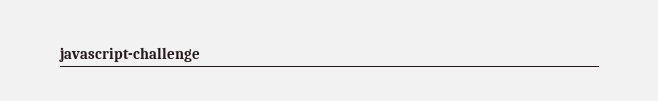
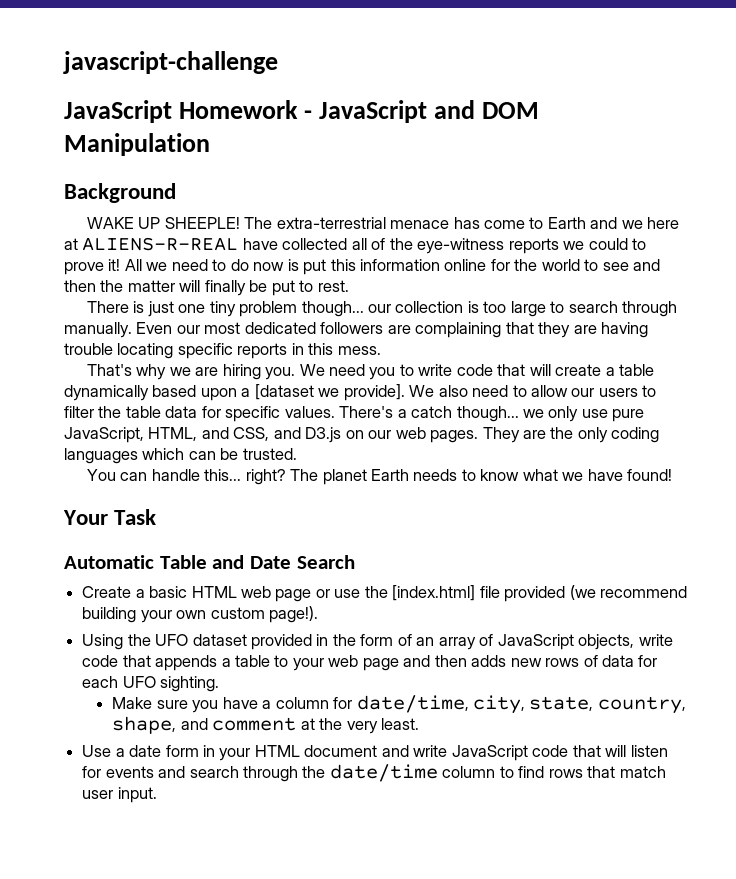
(200, 54) none -> [64,100,540,123] [64,133,210,156] [64,183,176,203] [86,217,680,229] [64,237,647,254] [64,259,661,275] [64,280,349,296] [86,301,678,317] [64,322,649,338] [64,343,381,359] [86,364,655,380] [64,384,657,401] [64,406,645,422] [64,427,660,443] [64,448,297,464] [86,469,673,485] [63,509,157,525] [64,555,355,569] [82,585,688,602] [82,606,318,623] [82,634,673,650] [82,655,658,671] [82,676,220,692] [112,695,686,714] [112,716,420,734] [82,745,668,761] [82,764,666,782] [82,787,157,803] // JavaScript Homework - JavaScript and DOM Manipulation // Background // WAKE UP SHEEPLE! The extra-terrestrial menace has come to Earth and we here at ALIENS-R-REAL have collected all of the eye-witness reports we could to prove it! All we need to do now is put this information online for the world to see and then the matter will finally be put to rest. // There is just one tiny problem though... our collection is too large to search through manually. Even our most dedicated followers are complaining that they are having trouble locating specific reports in this mess. // That's why we are hiring you. We need you to write code that will create a table dynamically based upon a [dataset we provide]. We also need to allow our users to filter the table data for specific values. There's a catch though... we only use pure JavaScript, HTML, and CSS, and D3.js on our web pages. They are the only coding languages which can be trusted. // You can handle this... right? The planet Earth needs to know what we have found! // Your Task // Automatic Table and Date Search // Create a basic HTML web page or use the [index.html] file provided (we recommend building your own custom page!). // Using the UFO dataset provided in the form of an array of JavaScript objects, write code that appends a table to your web page and then adds new rows of data for each UFO sighting. // Make sure you have a column for date/time, city, state, country, shape, and comment at the very least. // Use a date form in your HTML document and write JavaScript code that will listen for events and search through the date/time column to find rows that match user input.

